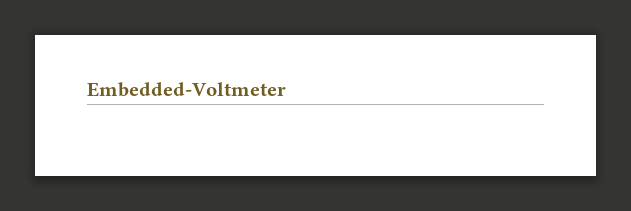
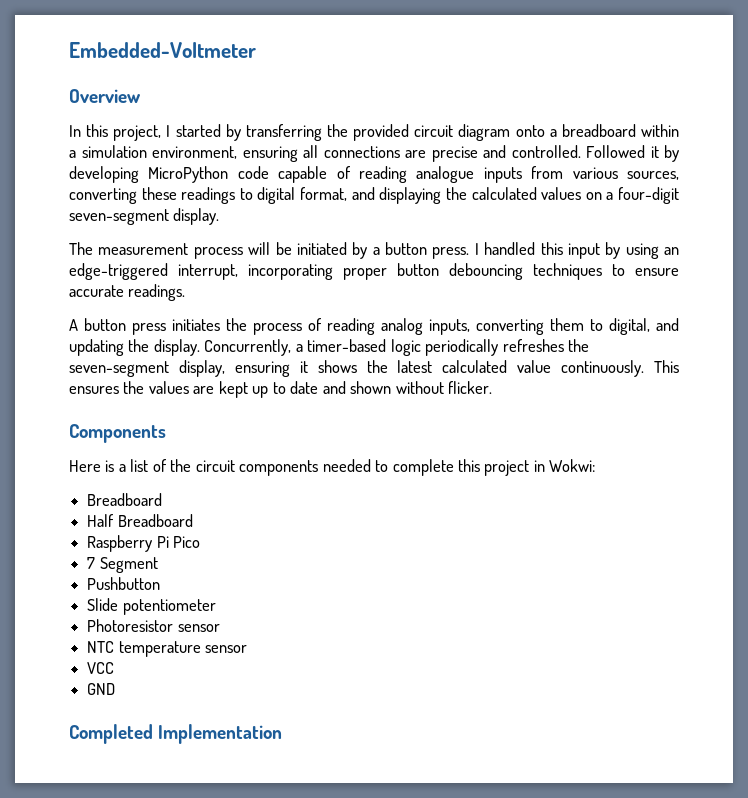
(286, 89) none -> [69,89,141,103] [69,124,680,141] [69,145,679,162] [69,166,679,183] [69,187,680,204] [69,208,220,225] [69,242,679,259] [69,263,679,280] [69,284,186,301] [69,318,679,335] [69,339,590,356] [69,360,679,377] [69,381,493,398] [69,424,166,443] [69,459,596,476] [87,493,163,506] [87,514,193,527] [87,535,201,552] [87,557,158,573] [87,577,161,590] [87,598,216,615] [87,619,220,632] [87,641,248,657] [87,662,115,674] [87,683,116,695] [69,724,283,744] // Overview // In this project, I started by transferring the provided circuit diagram onto a breadboard within a simulation environment, ensuring all connections are precise and controlled. Followed it by developing MicroPython code capable of reading analogue inputs from various sources, converting these readings to digital format, and displaying the calculated values on a four-digit seven-segment display. // The measurement process will be initiated by a button press. I handled this input by using an edge-triggered interrupt, incorporating proper button debouncing techniques to ensure accurate readings. // A button press initiates the process of reading analog inputs, converting them to digital, and updating the display. Concurrently, a timer-based logic periodically refreshes the seven-segment display, ensuring it shows the latest calculated value continuously. This ensures the values are kept up to date and shown without flicker. // Components // Here is a list of the circuit components needed to complete this project in Wokwi: // Breadboard // Half Breadboard // Raspberry Pi Pico // 7 Segment // Pushbutton // Slide potentiometer // Photoresistor sensor // NTC temperature sensor // VCC // GND // Completed Implementation

